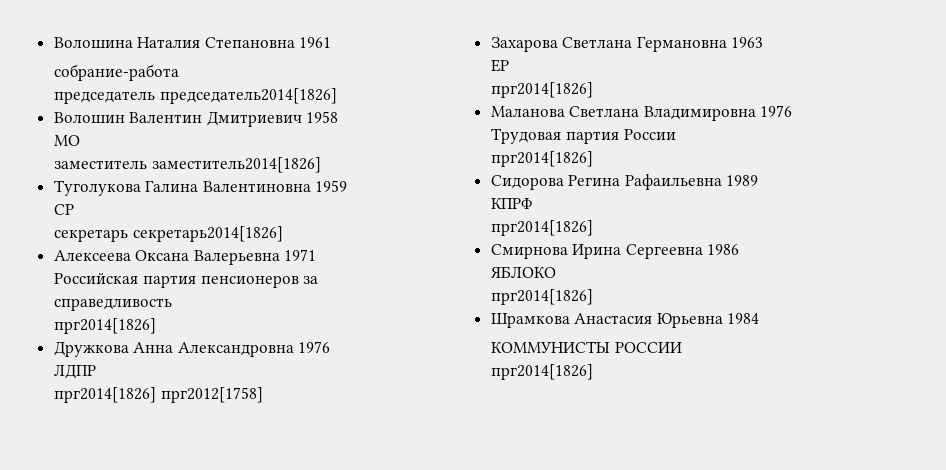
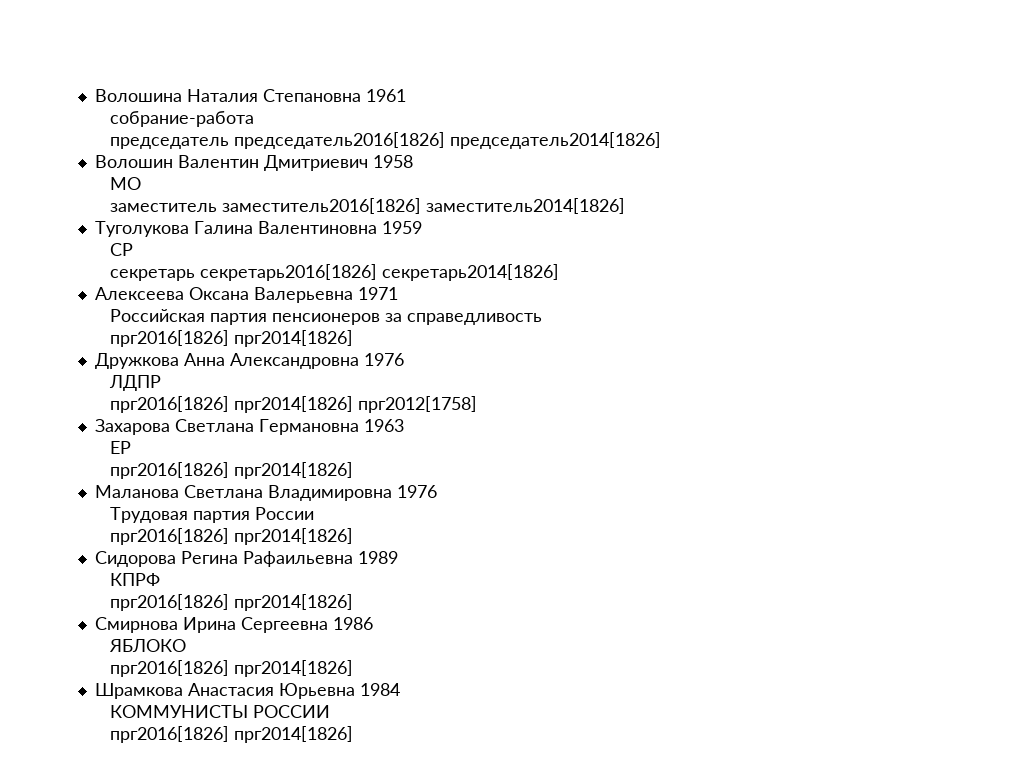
(156, 97) none -> [233,132,445,149] председатель2016[1826]
(148, 164) none -> [221,198,421,214] заместитель2016[1826]
(129, 235) none -> [199,264,377,281] секретарь2016[1826]
(173, 304) none -> [109,330,229,347] прг2016[1826]
(97, 371) none -> [109,396,229,413] прг2016[1826]
(510, 65) none -> [109,462,229,479] прг2016[1826]
(676, 134) none -> [109,528,229,545] прг2016[1826]
(533, 203) none -> [109,594,229,611] прг2016[1826]
(557, 272) none -> [109,660,229,677] прг2016[1826]
(683, 347) none -> [109,726,229,743] прг2016[1826]

